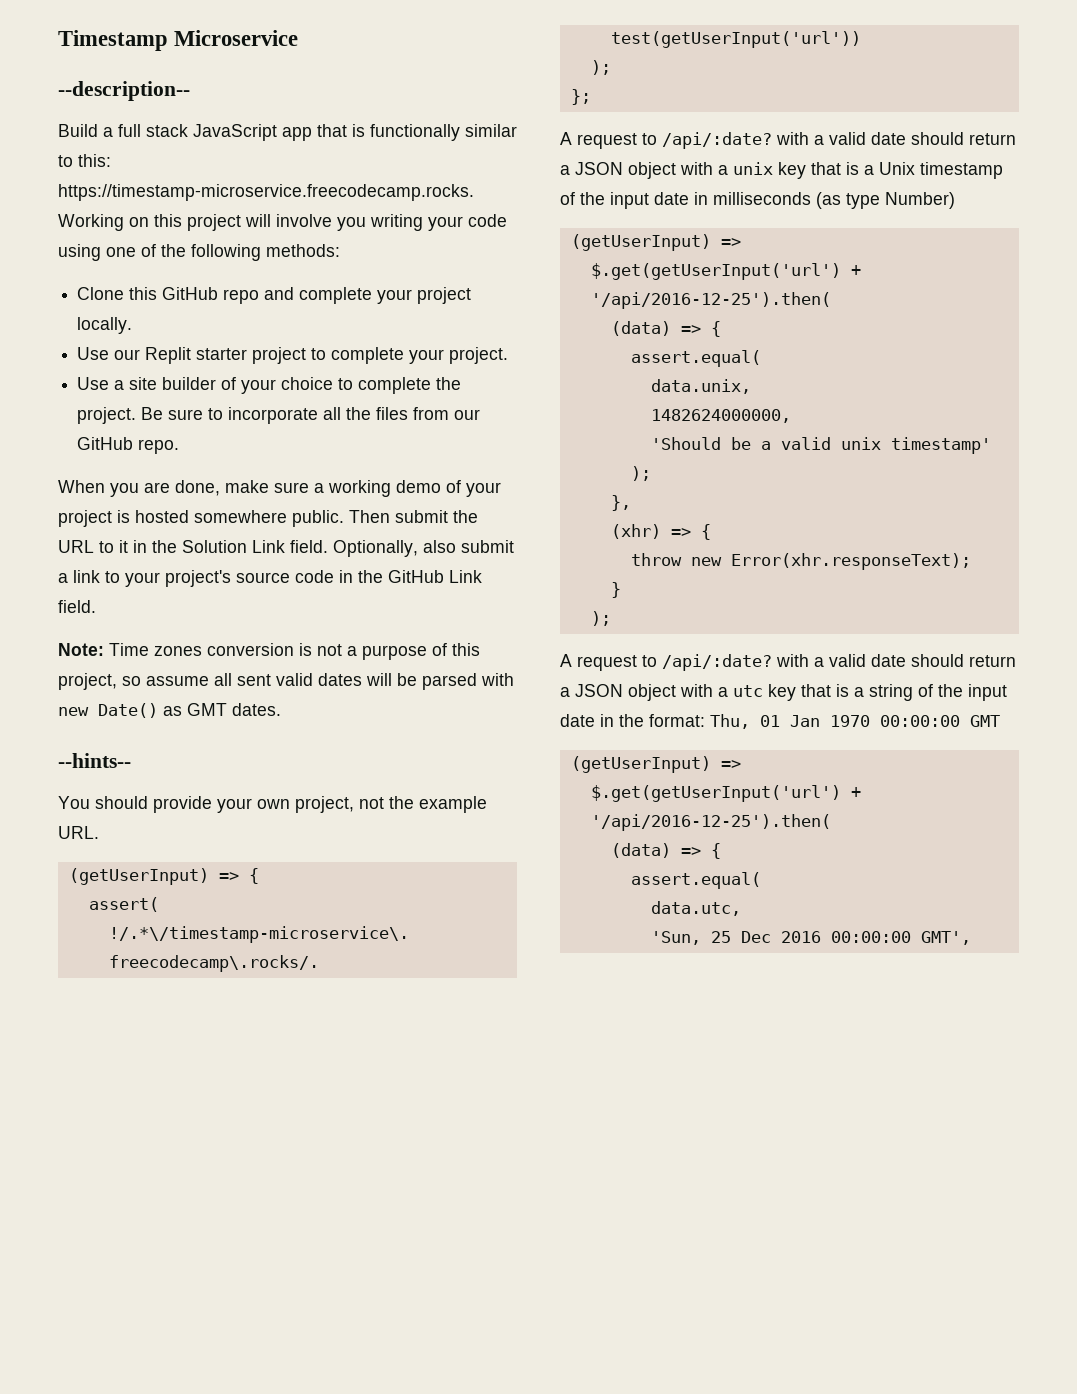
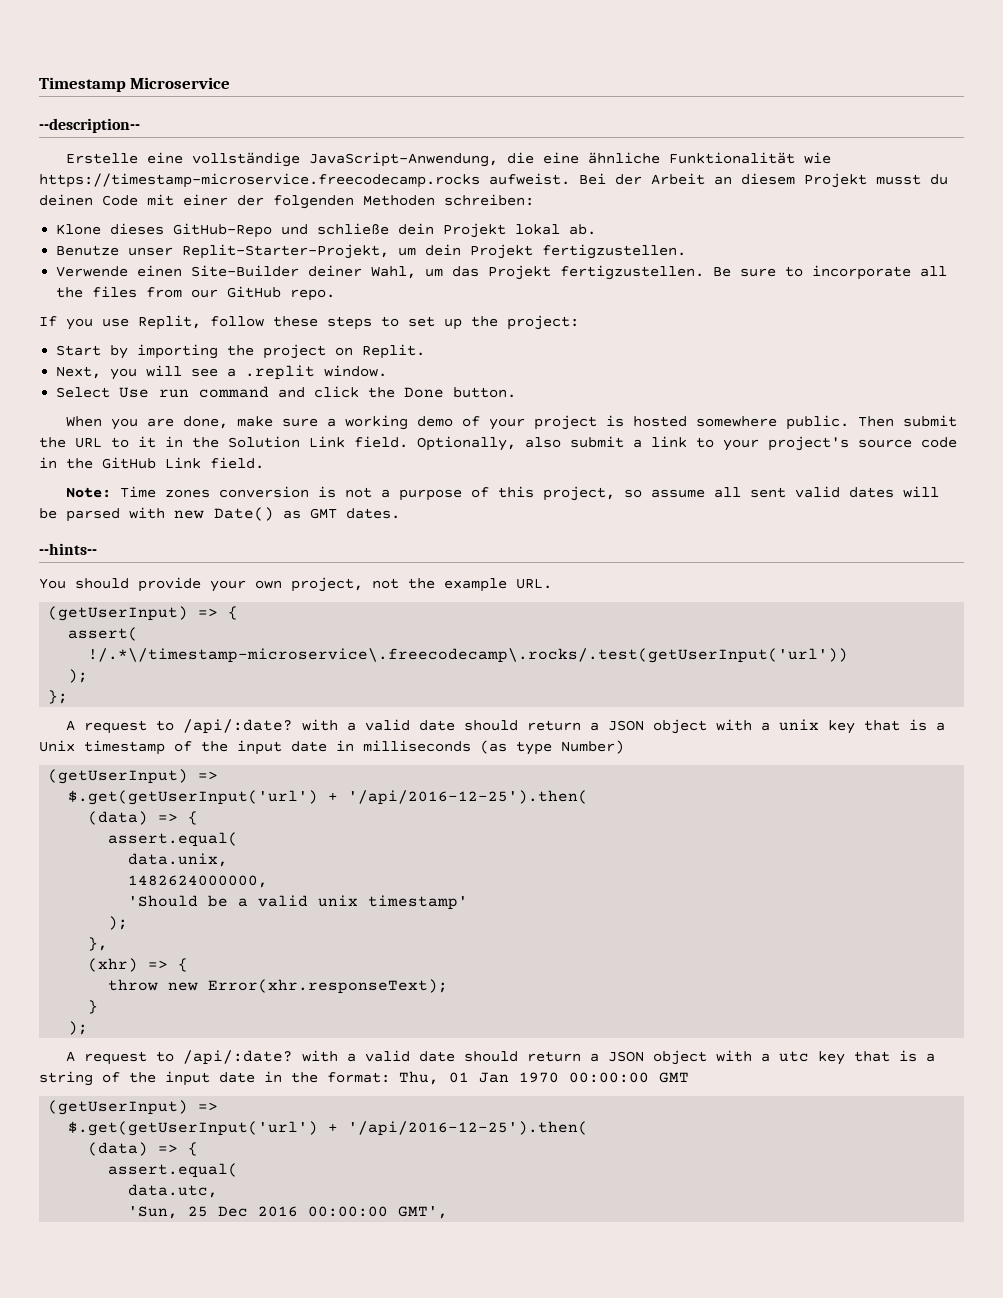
[58,124,517,141] [58,154,111,167] [58,184,474,201] [58,214,507,231] [58,244,340,261] [77,287,472,304] [77,317,133,334] [77,347,509,364] [77,377,462,394] [77,407,137,424] Build a full stack JavaScript app that is functionally similar to this: https://timestamp-microservice.freecodecamp.rocks. Working on this project will involve you writing your code using one of the following methods: // Clone this GitHub repo and complete your project locally. // Use our Replit starter project to complete your project. // Use a site builder of your choice to complete the project. -> [65,152,831,167] [39,173,948,188] [39,194,534,209] [56,223,597,238] [56,244,687,259] [56,265,705,280] Erstelle eine vollständige JavaScript-Anwendung, die eine ähnliche Funktionalität wie https://timestamp-microservice.freecodecamp.rocks aufweist. Bei der Arbeit an diesem Projekt musst du deinen Code mit einer der folgenden Methoden schreiben: // Klone dieses GitHub-Repo und schließe dein Projekt lokal ab. // Benutze unser Replit-Starter-Projekt, um dein Projekt fertigzustellen. // Verwende einen Site-Builder deiner Wahl, um das Projekt fertigzustellen.
(180, 446) none -> [39,315,579,330] [56,344,426,359] [56,365,388,380] [56,386,517,398] // If you use Replit, follow these steps to set up the project: // Start by importing the project on Replit. // Next, you will see a .replit window. // Select Use run command and click the Done button.

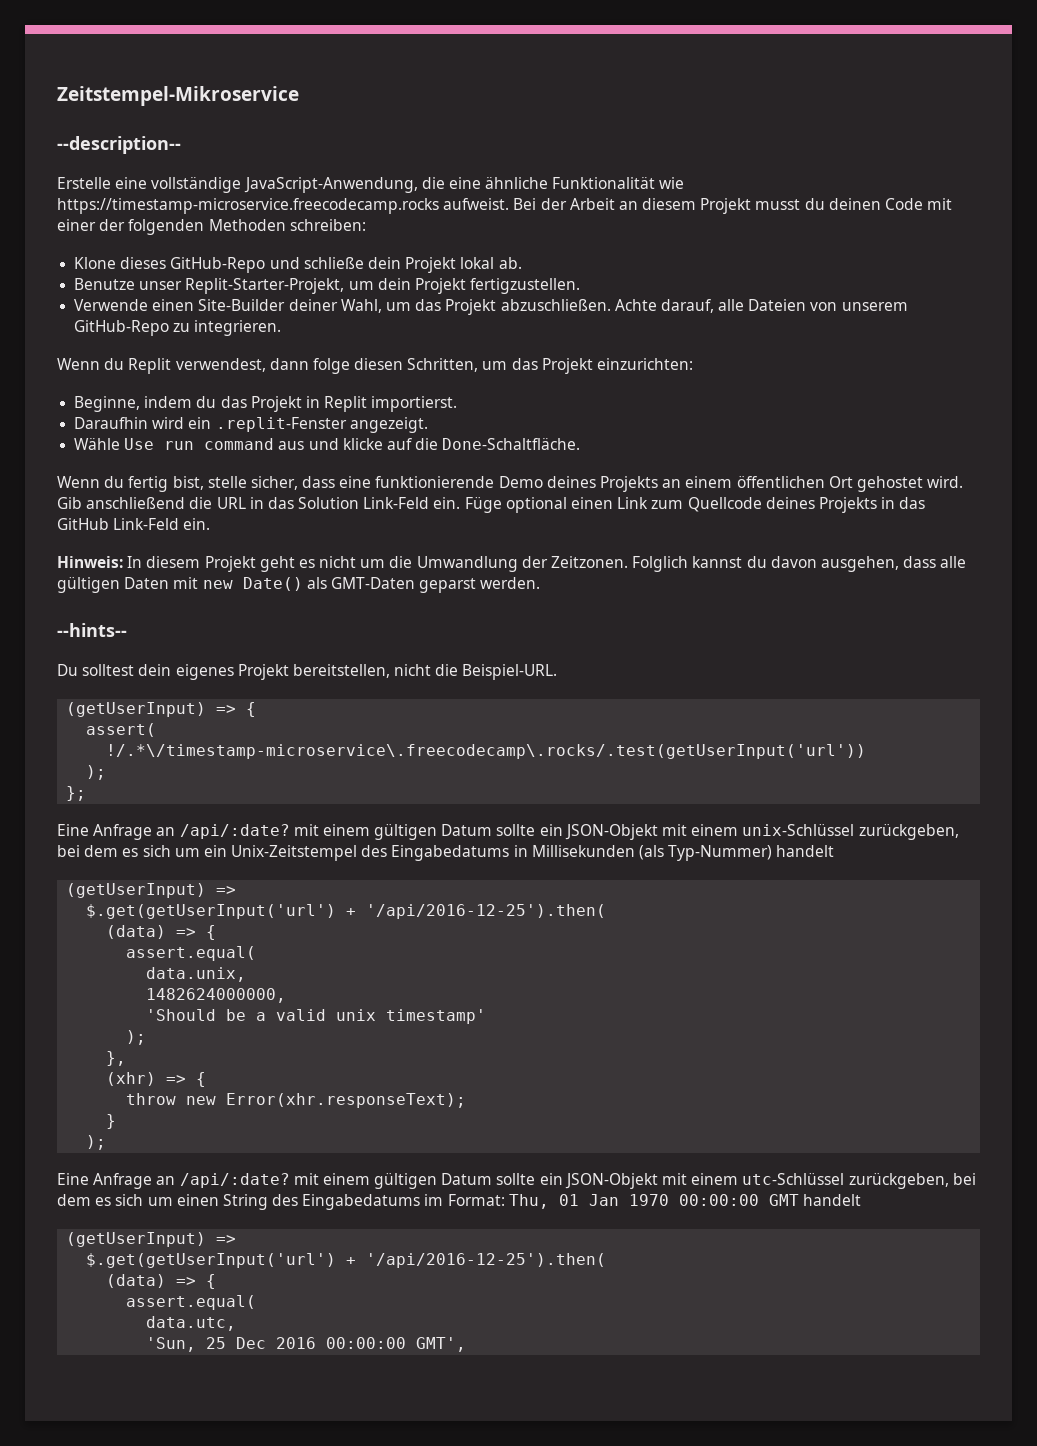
[39,77,231,92] Timestamp Microservice -> [57,86,299,106] Zeitstempel-Mikroservice
[560,265,948,280] [56,286,336,301] [39,315,579,330] [56,344,426,359] [56,365,388,380] [56,386,517,398] [65,415,957,430] [39,436,957,451] [39,457,264,469] [65,486,939,501] [39,507,400,522] [39,543,97,555] [39,577,552,592] fertigzustellen. Be sure to incorporate all the files from our GitHub repo. // If you use Replit, follow these steps to set up the project: // Start by importing the project on Replit. // Next, you will see a .replit window. // Select Use run command and click the Done button. // When you are done, make sure a working demo of your project is hosted somewhere public. Then submit the URL to it in the Solution Link field. Optionally, also submit a link to your project's source code in the GitHub Link field. // Note: Time zones conversion is not a purpose of this project, so assume all sent valid dates will be parsed with new Date() as GMT dates. // --hints-- // You should provide your own project, not the example URL. -> [500,299,908,313] [74,320,282,336] [57,358,694,374] [74,396,458,412] [74,417,428,433] [74,438,581,450] [57,476,964,492] [57,497,926,513] [57,518,211,530] [57,556,967,572] [57,577,541,593] [57,623,127,637] [57,664,558,680] abzuschließen. Achte darauf, alle Dateien von unserem GitHub-Repo zu integrieren. // Wenn du Replit verwendest, dann folge diesen Schritten, um das Projekt einzurichten: // Beginne, indem du das Projekt in Replit importierst. // Daraufhin wird ein .replit-Fenster angezeigt. // Wähle Use run command aus und klicke auf die Done-Schaltfläche. // Wenn du fertig bist, stelle sicher, dass eine funktionierende Demo deines Projekts an einem öffentlichen Ort gehostet wird. Gib anschließend die URL in das Solution Link-Feld ein. Füge optional einen Link zum Quellcode deines Projekts in das GitHub Link-Feld ein. // Hinweis: In diesem Projekt geht es nicht um die Umwandlung der Zeitzonen. Folglich kannst du davon ausgehen, dass alle gültigen Daten mit new Date() als GMT-Daten geparst werden. // --hints-- // Du solltest dein eigenes Projekt bereitstellen, nicht die Beispiel-URL.
[65,719,945,734] [39,740,624,755] A request to /api/:date? with a valid date should return a JSON object with a unix key that is a Unix timestamp of the input date in milliseconds (as type Number) -> [57,824,959,840] [57,845,835,861] Eine Anfrage an /api/:date? mit einem gültigen Datum sollte ein JSON-Objekt mit einem unix-Schlüssel zurückgeben, bei dem es sich um ein Unix-Zeitstempel des Eingabedatums in Millisekunden (als Typ-Nummer) handelt
[65,1050,935,1065] [39,1071,390,1086] A request to /api/:date? with a valid date should return a JSON object with a utc key that is a string of the input date in the format: -> [57,1173,976,1189] [57,1194,505,1210] Eine Anfrage an /api/:date? mit einem gültigen Datum sollte ein JSON-Objekt mit einem utc-Schlüssel zurückgeben, bei dem es sich um einen String des Eingabedatums im Format:
(689, 1077) none -> [803,1194,862,1206] handelt

